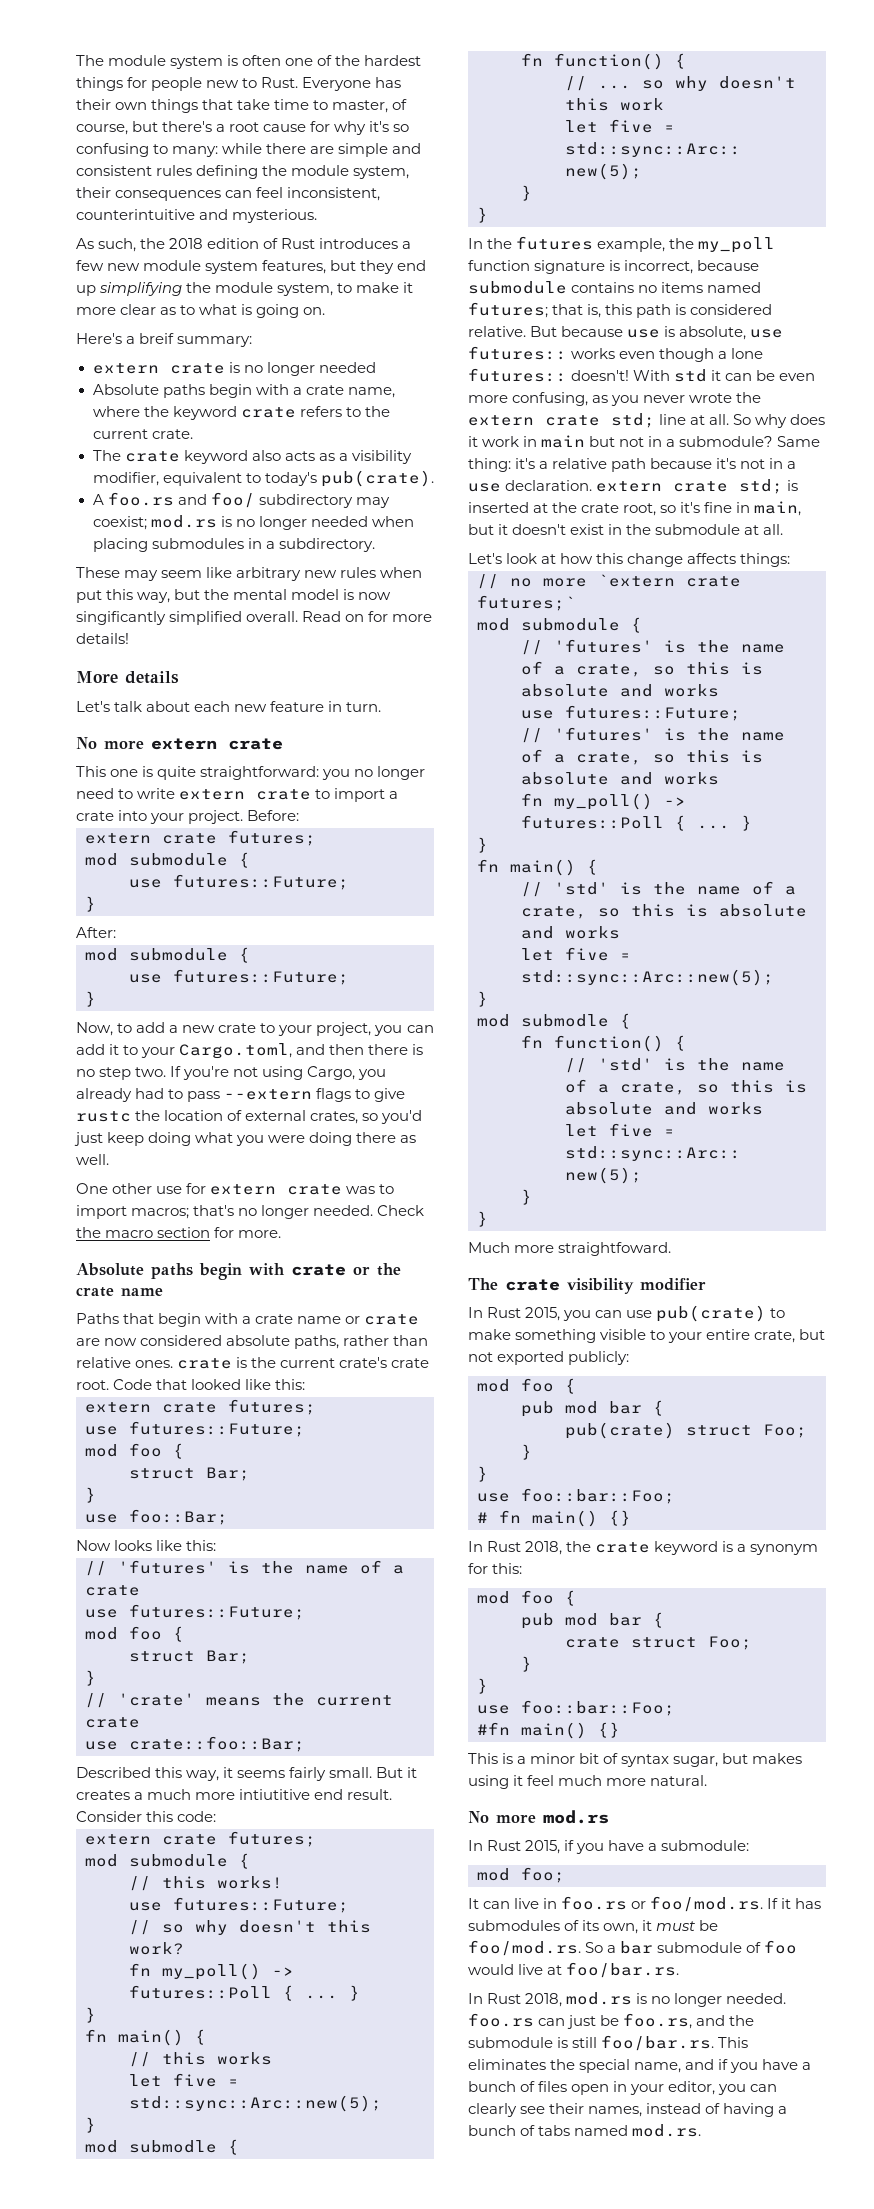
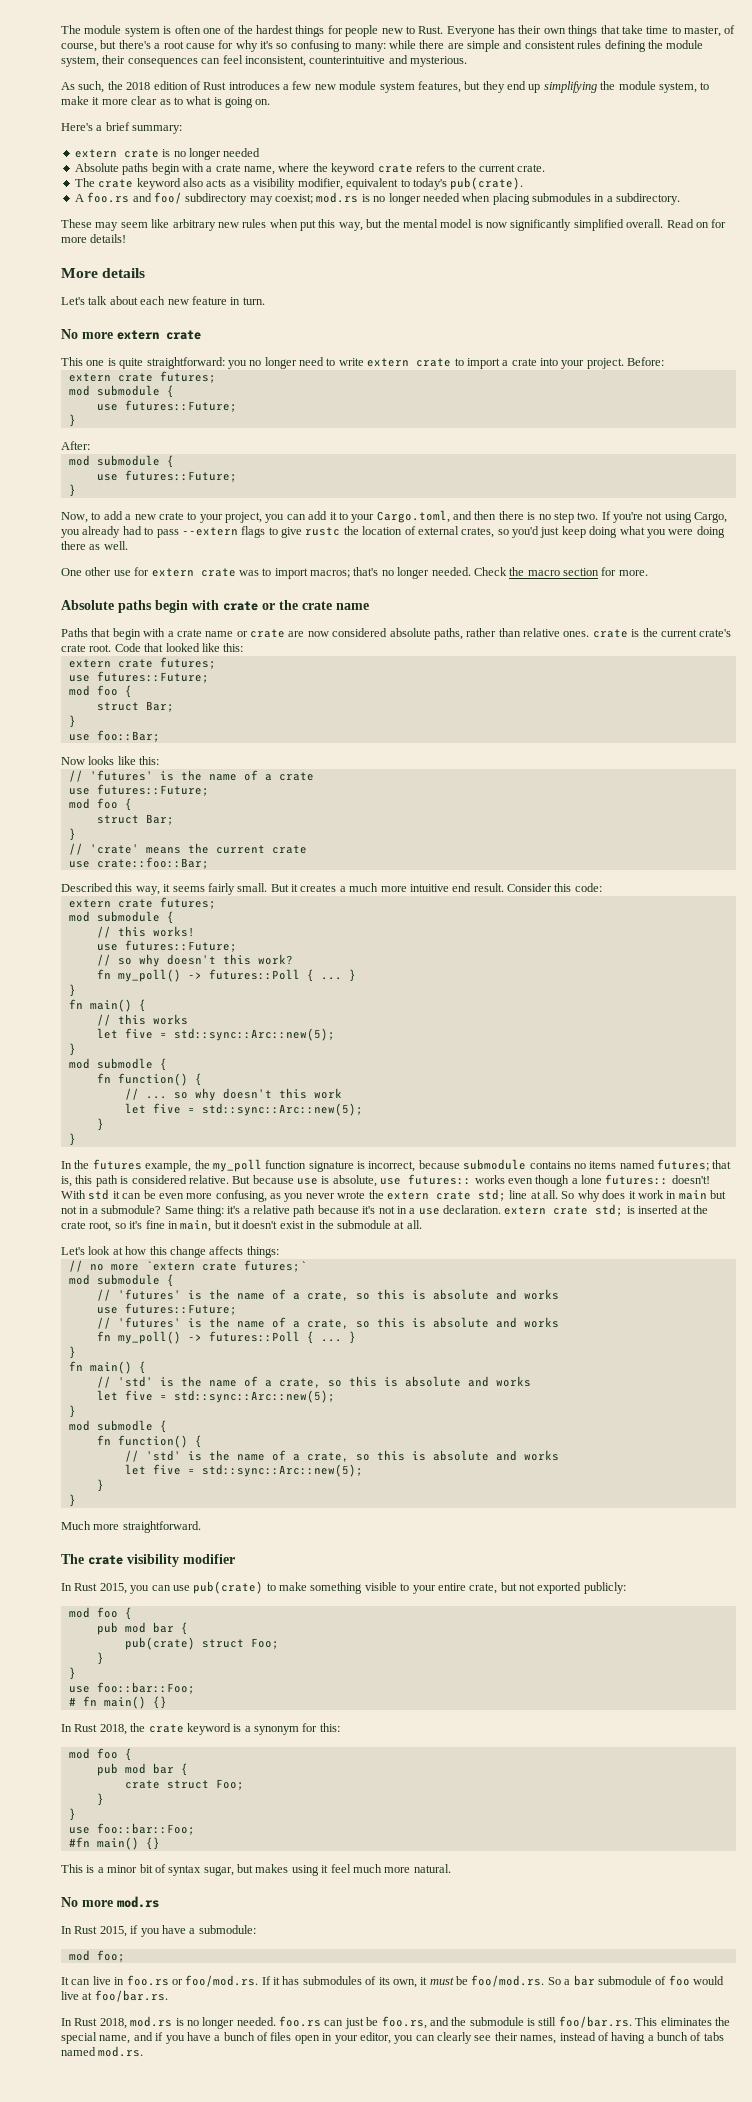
[139,333,175,344] breif -> [105,122,130,131] brief
[76,611,166,625] singificantly -> [510,219,572,231] significantly
[239,1789,311,1800] intiutitive -> [409,884,449,892] intuitive
[558,1242,672,1256] straightfoward. -> [122,1521,201,1533] straightforward.

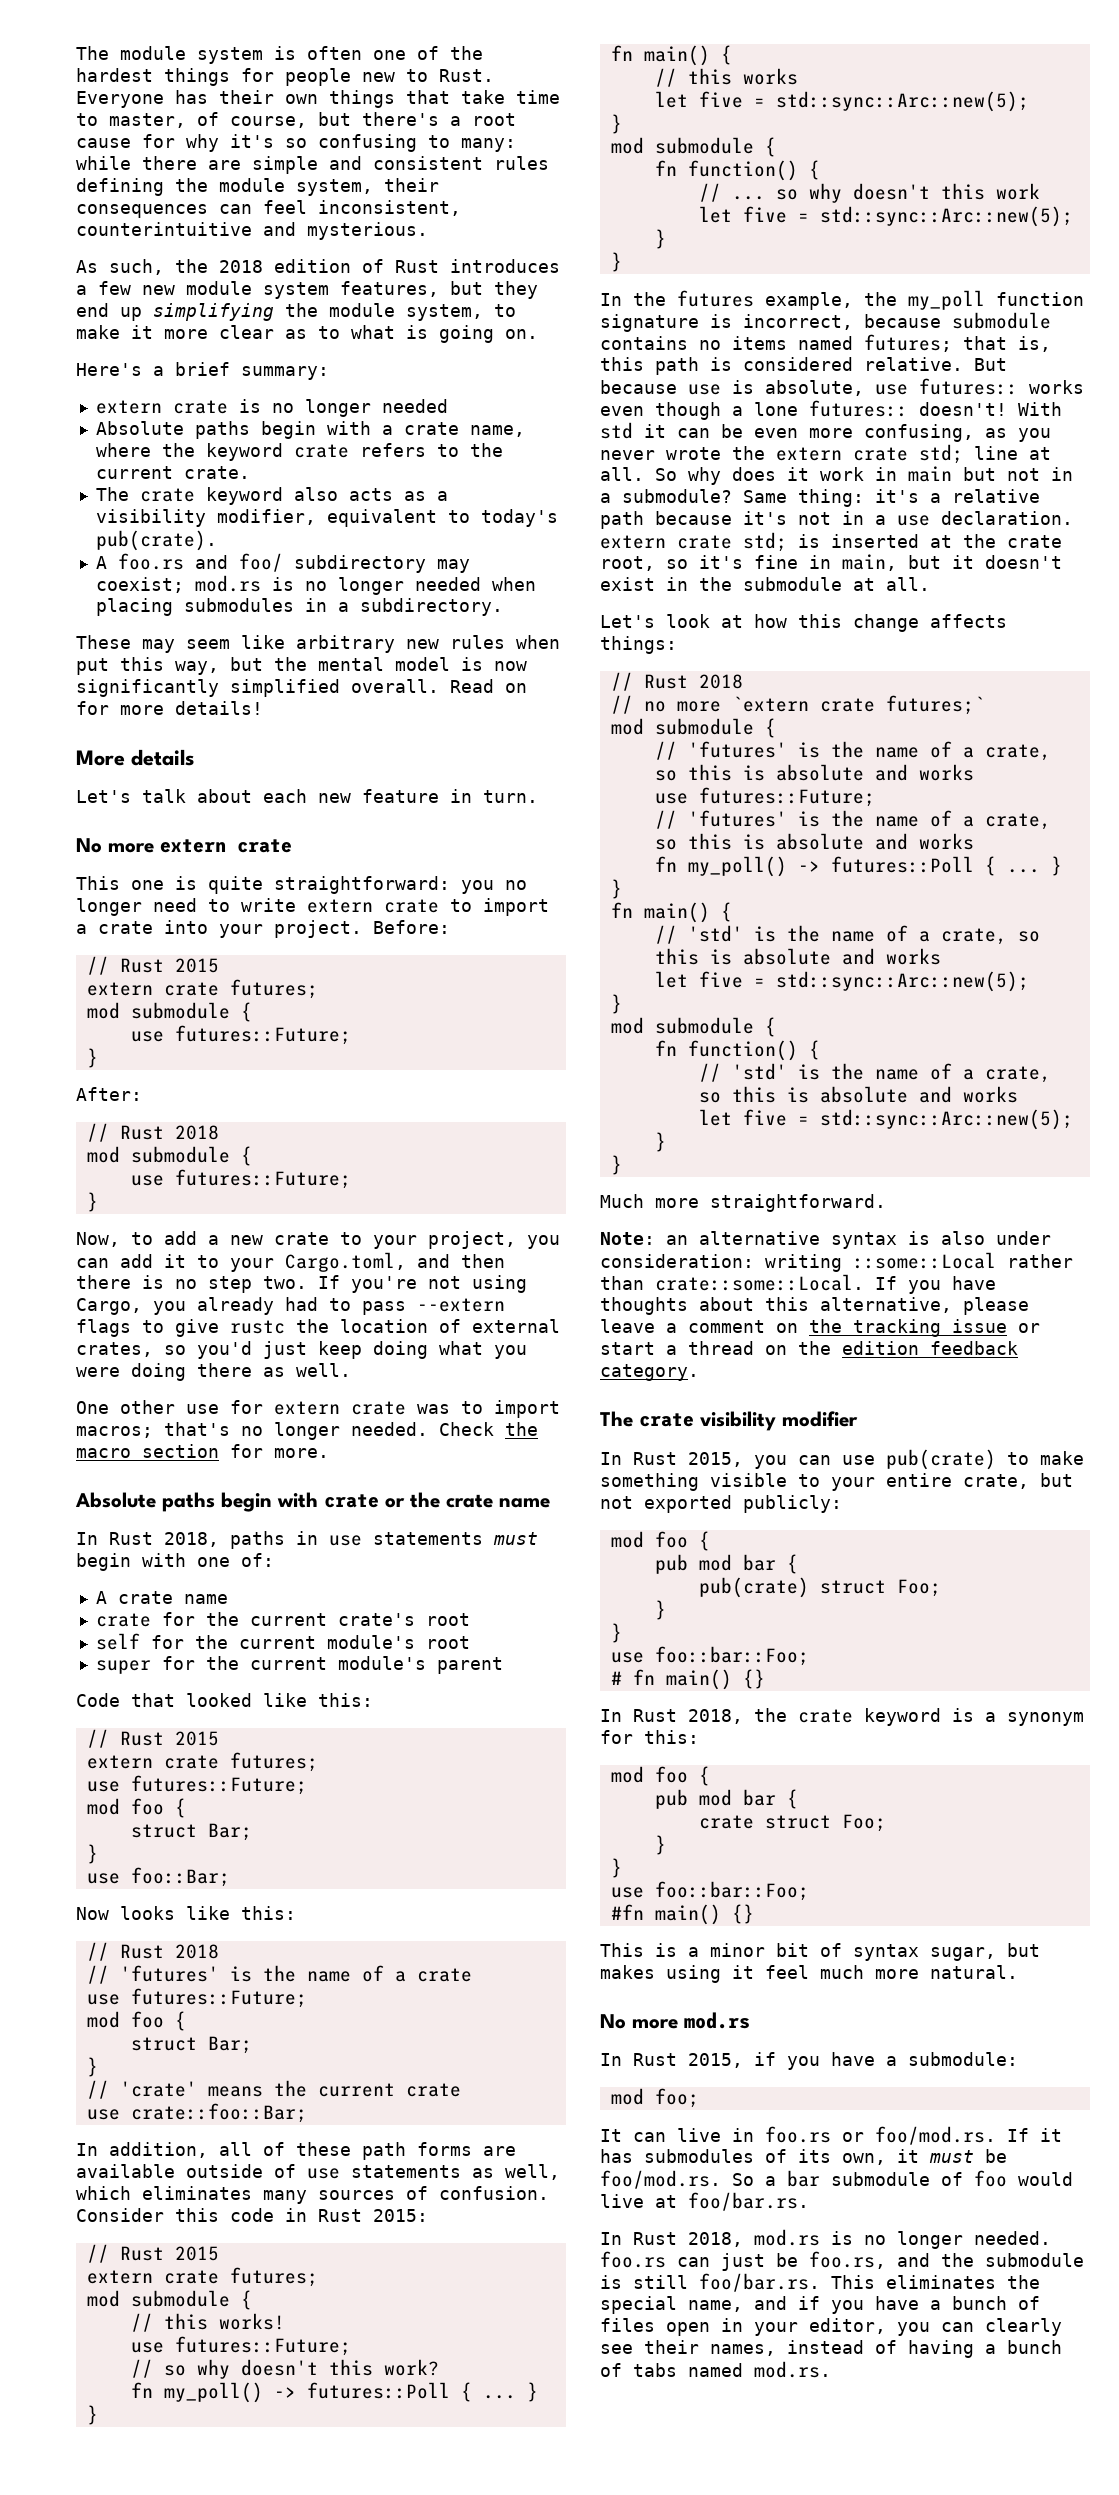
(665, 361) none -> [86,956,219,975] // // Rust 2015
(90, 445) none -> [86,1123,219,1142] // // Rust 2018
[61,628,732,640] [61,644,112,652] Paths that begin with a crate name or crate are now considered absolute paths, rather than relative ones. crate is the current crate's crate root. -> [76,1531,538,1549] [76,1553,274,1571] [95,1591,228,1604] [95,1612,470,1627] [95,1633,470,1650] [95,1656,503,1674] In Rust 2018, paths in use statements must begin with one of: // A crate name // crate for the current crate's root // self for the current module's root // super for the current module's parent //
(244, 647) none -> [86,1729,219,1748] // // Rust 2015
(160, 760) none -> [86,1942,219,1961] // // Rust 2018
[61,883,602,895] Described this way, it seems fairly small. But it creates a much more intuitive end result. Consider this code: -> [76,2142,516,2160] [76,2164,560,2180] [76,2186,549,2204] [76,2208,428,2222] [86,2244,219,2263] In addition, all of these path forms are available outside of use statements as well, which eliminates many sources of confusion. Consider this code in Rust 2015: // // Rust 2015
[96,1058,153,1069] submodle -> [654,137,754,154] submodule
(279, 1252) none -> [610,672,743,691] // // Rust 2018
[96,1420,153,1431] submodle -> [654,1017,754,1034] submodule
(201, 1527) none -> [600,1231,1051,1249] [600,1252,1073,1272] [600,1274,996,1294] [600,1297,1029,1315] [600,1319,1040,1337] [600,1341,1018,1355] [600,1364,699,1381] // Note: an alternative syntax is also under consideration: writing ::some::Local rather than crate::some::Local. If you have thoughts about this alternative, please leave a comment on the tracking issue or start a thread on the edition feedback category.

